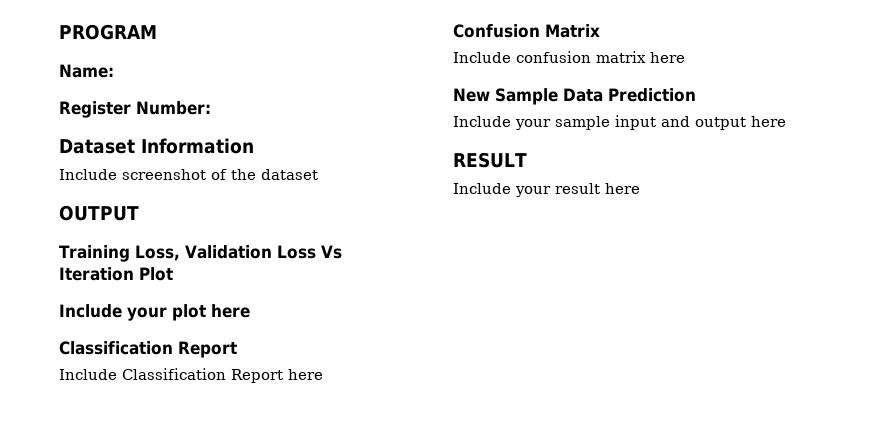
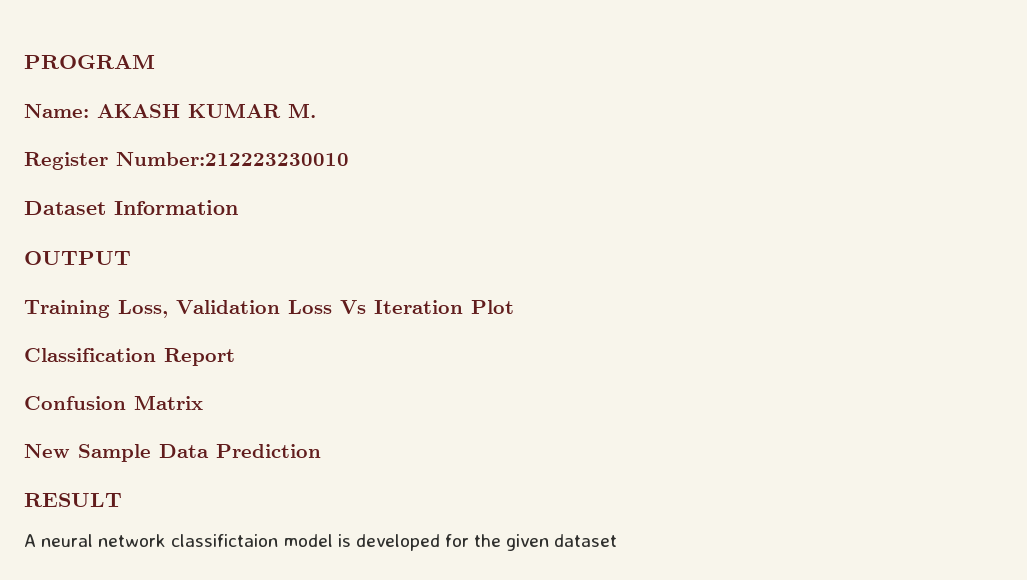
(114, 71) none -> [97,103,316,118] AKASH KUMAR M.
[136,101,211,115] Number: -> [116,152,349,166] Number:212223230010
[59,169,318,180] // Include screenshot of the dataset -> (238, 207) none
[59,304,250,321] [59,341,237,358] [59,368,323,383] [453,24,600,38] [453,51,685,63] [453,88,696,105] [453,115,786,130] [453,152,527,168] [453,183,640,197] Include your plot here // Classification Report // Include Classification Report here // Confusion Matrix // Include confusion matrix here // New Sample Data Prediction // Include your sample input and output here // RESULT // Include your result here -> [24,348,235,366] [24,395,203,410] [24,444,321,462] [24,493,122,507] [24,534,618,551] Classification Report // Confusion Matrix // New Sample Data Prediction // RESULT // A neural network classifictaion model is developed for the given dataset

